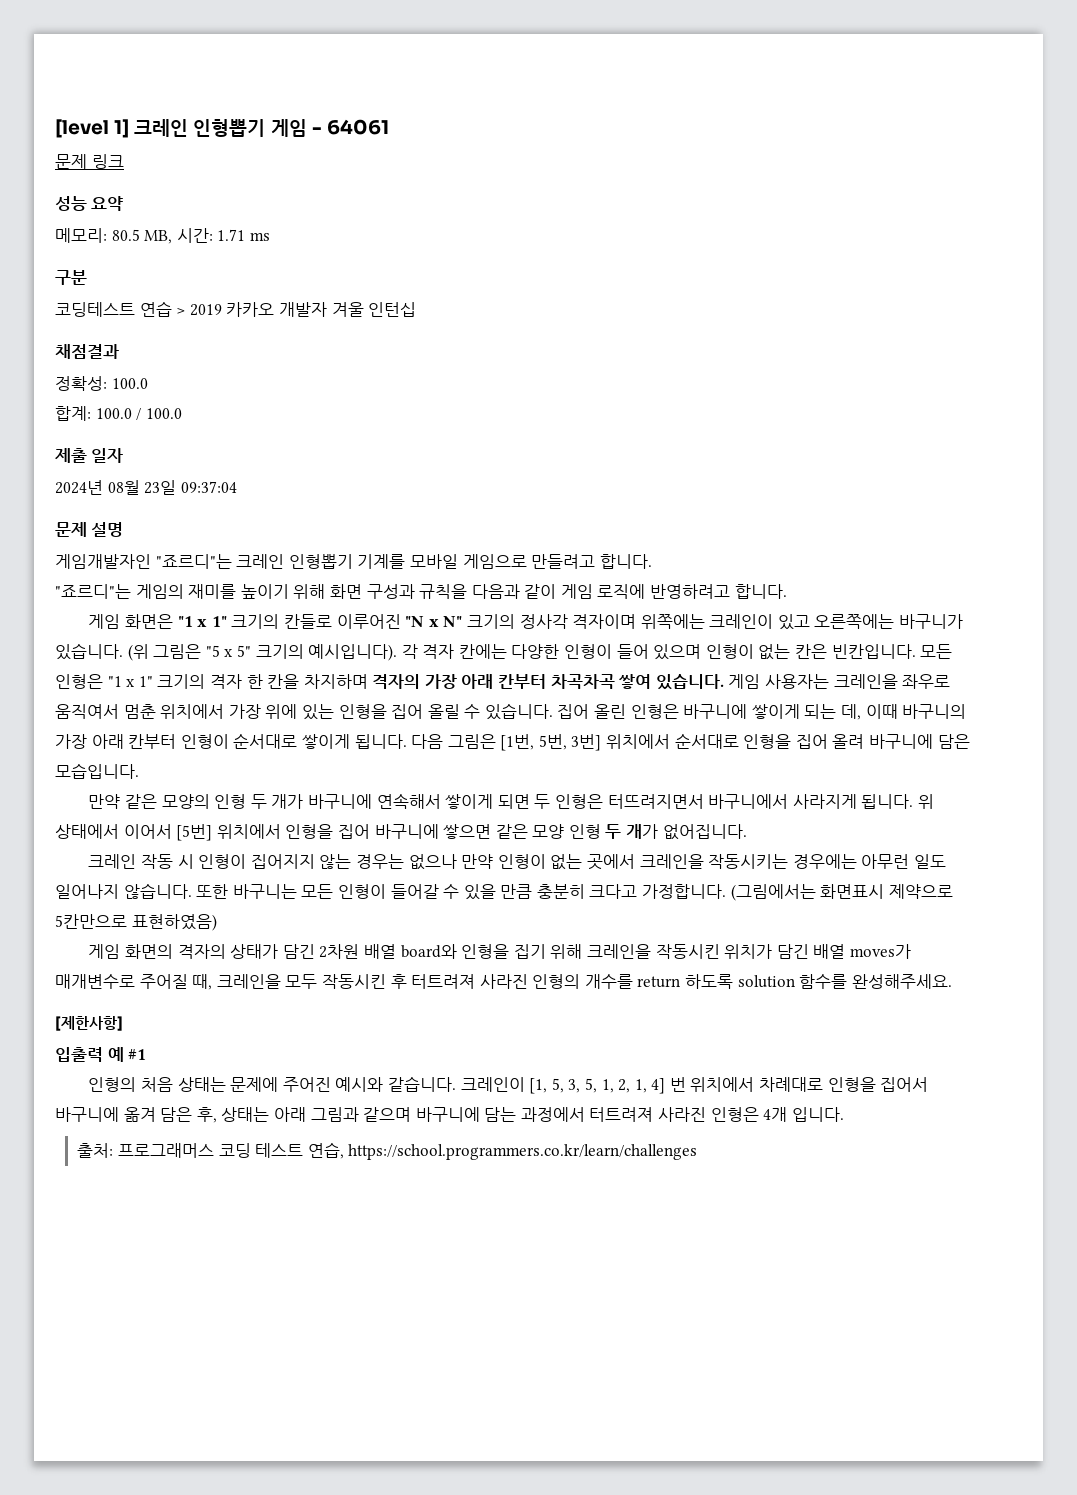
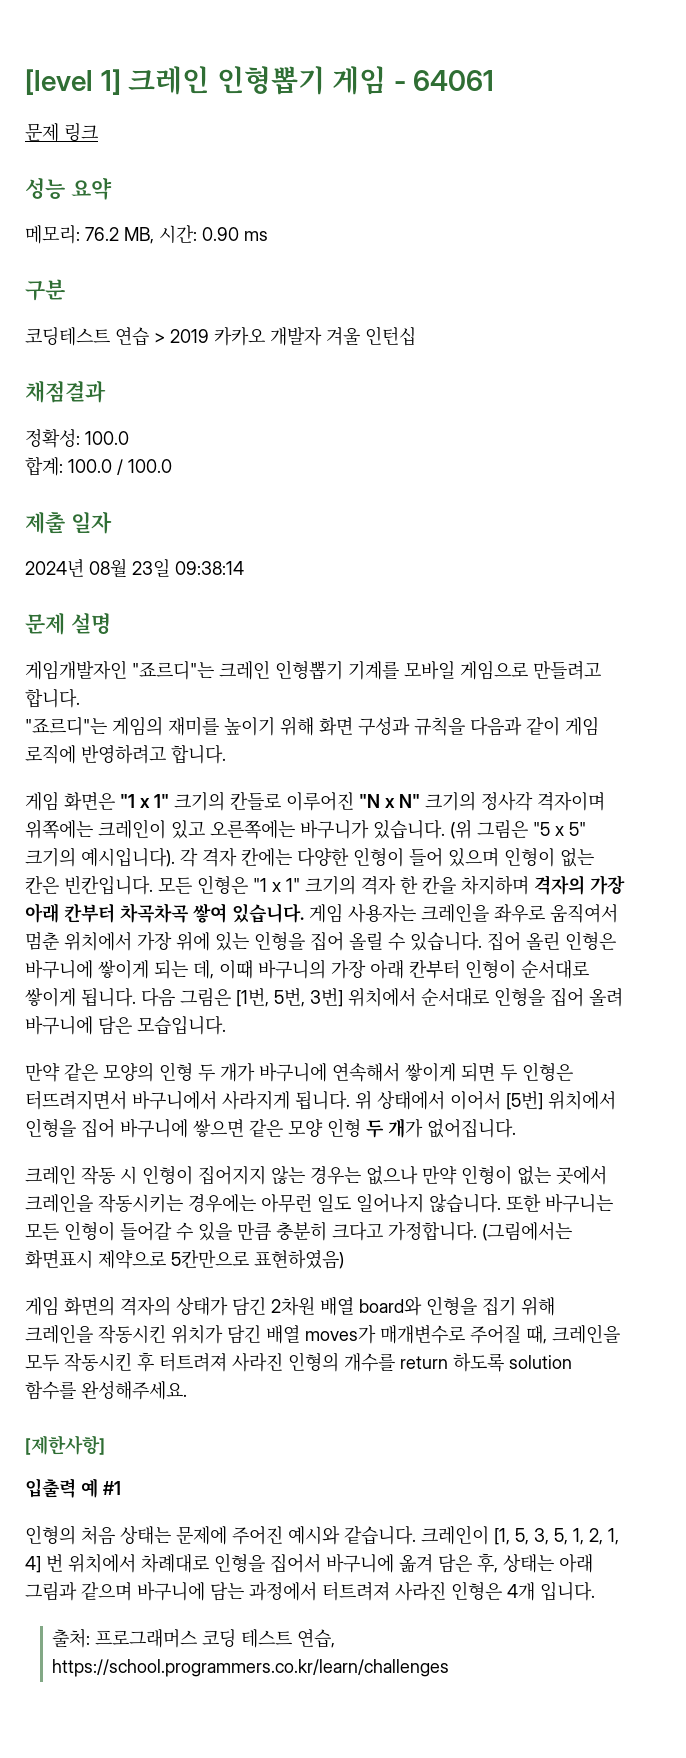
[111,229,140,241] 80.5 -> [85,227,119,241] 76.2
[217,229,246,241] 1.71 -> [202,227,239,241] 0.90
[180,481,237,493] 09:37:04 -> [175,561,244,575] 09:38:14

